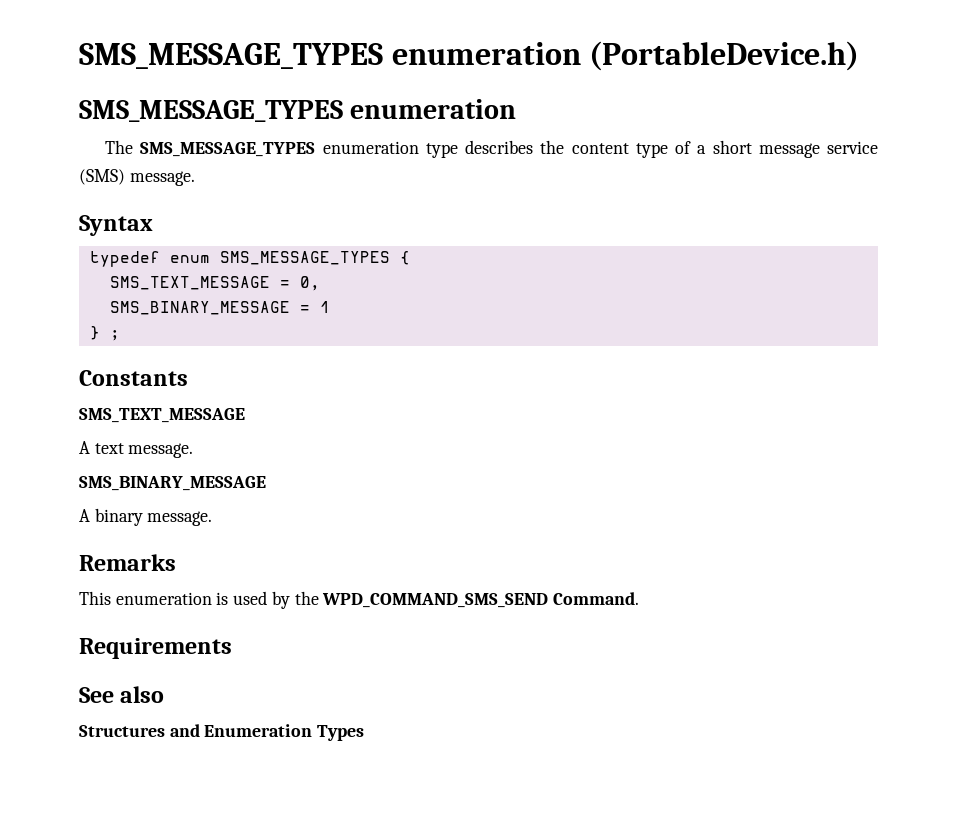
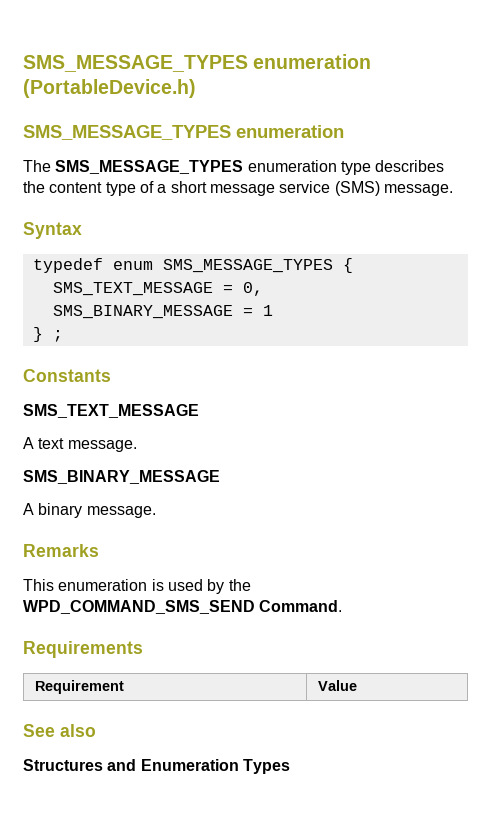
(232, 648) none -> [35,680,125,694] [318,680,358,691] // Requirement | Value

